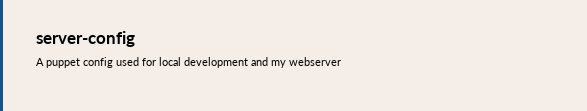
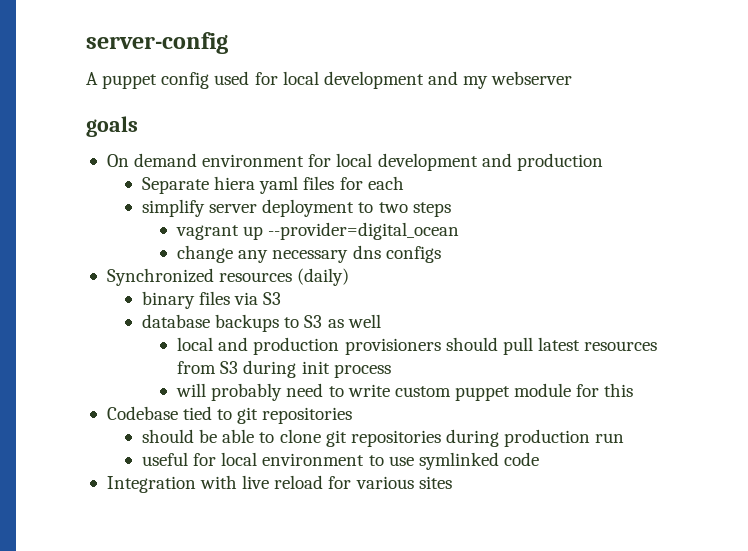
(341, 61) none -> [86,116,138,137] [106,153,603,171] [142,176,404,194] [142,199,451,217] [176,222,460,240] [177,245,441,263] [106,268,350,286] [142,291,282,309] [142,314,381,332] [177,337,658,355] [177,360,391,378] [176,383,634,401] [106,406,353,424] [142,429,625,447] [142,452,539,470] [106,475,452,493] // goals // On demand environment for local development and production // Separate hiera yaml files for each // simplify server deployment to two steps // vagrant up --provider=digital_ocean // change any necessary dns configs // Synchronized resources (daily) // binary files via S3 // database backups to S3 as well // local and production provisioners should pull latest resources from S3 during init process // will probably need to write custom puppet module for this // Codebase tied to git repositories // should be able to clone git repositories during production run // useful for local environment to use symlinked code // Integration with live reload for various sites

